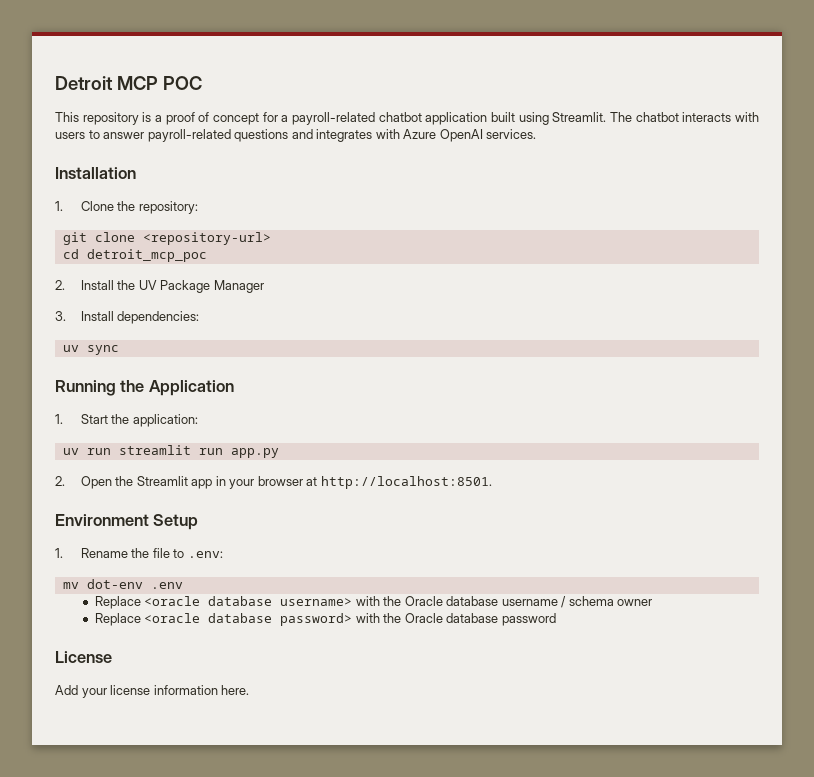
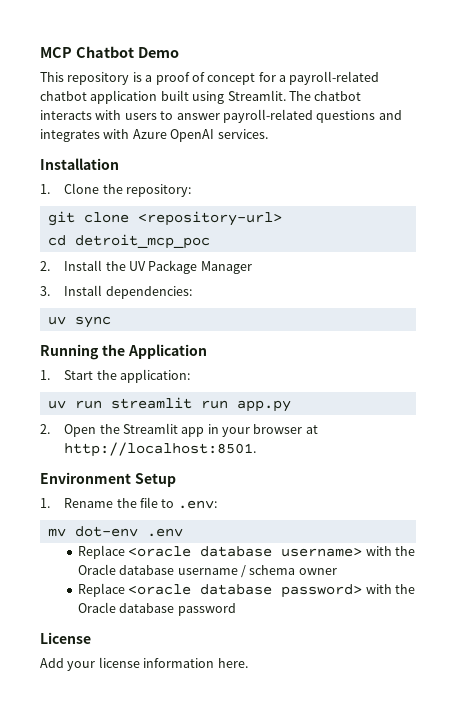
[55,76,202,90] Detroit MCP POC -> [40,46,179,58] MCP Chatbot Demo

